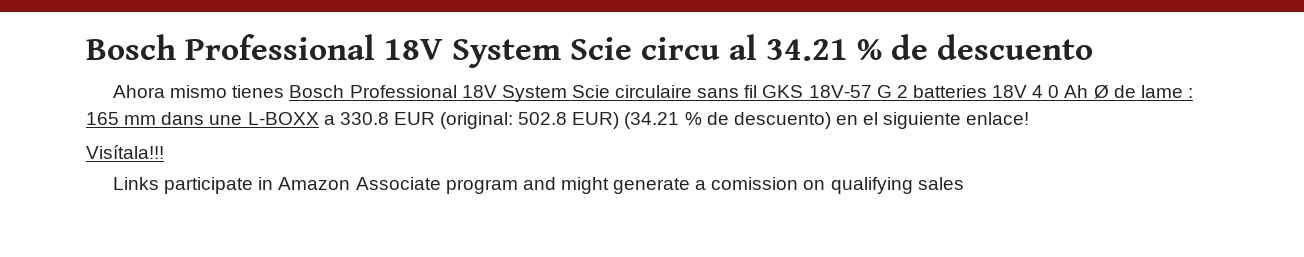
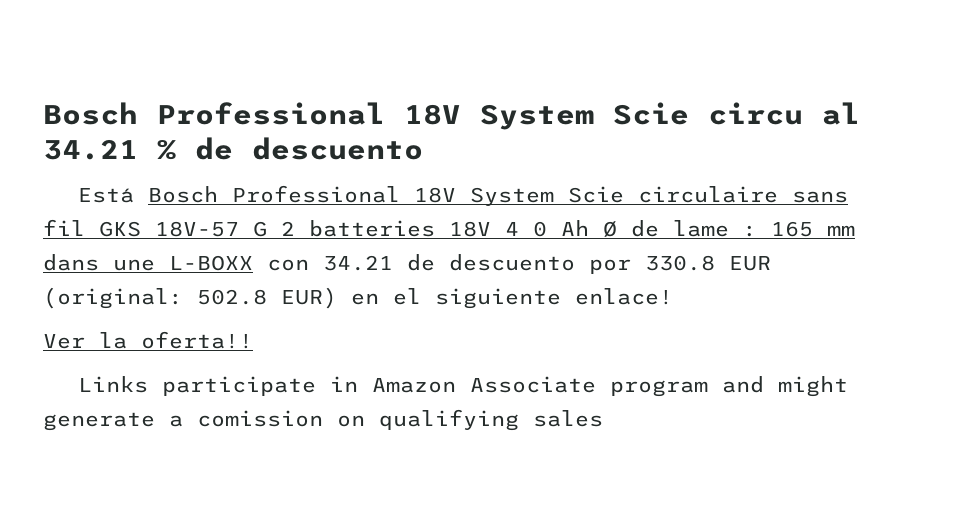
[113,85,285,98] Ahora mismo tienes -> [77,188,134,203] Está
[323,115,335,125] a -> [267,254,631,274] con 34.21 de descuento por
[624,112,831,129] (34.21 % de descuento) -> (337, 298) none
[86,145,164,159] Visítala!!! -> [43,331,253,349] Ver la oferta!!

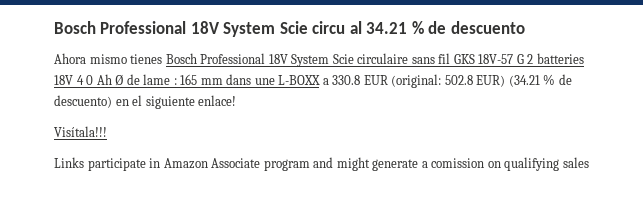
[77,188,134,203] Está -> [54,53,163,64] Ahora mismo tienes
[267,254,631,274] con 34.21 de descuento por -> [322,78,329,85] a
(337, 298) none -> [508,74,572,87] [54,95,112,108] (34.21 % de descuento)
[43,331,253,349] Ver la oferta!! -> [54,126,107,137] Visítala!!!

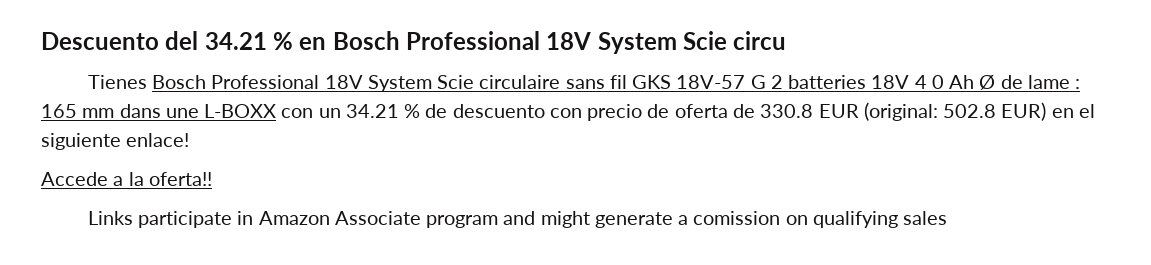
(54, 27) none -> [41,31,327,50] Descuento del 34.21 % en
[349,21,525,34] [54,53,163,64] al 34.21 % de descuento // Ahora mismo tienes -> [87,75,147,89] // Tienes
[322,78,329,85] a -> [281,104,755,121] con un 34.21 % de descuento con precio de oferta de
[508,74,572,87] [54,95,112,108] (34.21 % de descuento) -> (1047, 111) none
[54,126,107,137] Visítala!!! -> [41,172,212,186] Accede a la oferta!!

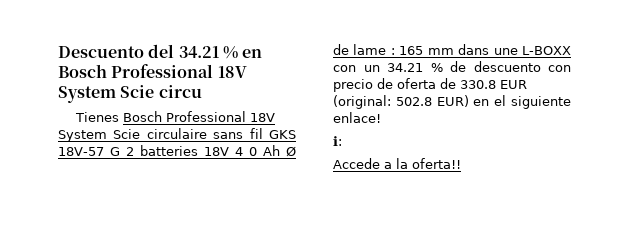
(190, 140) none -> [333,136,342,146] // ℹ:
[87,211,948,228] // Links participate in Amazon Associate program and might generate a comission on qualifying sales -> (461, 163) none

